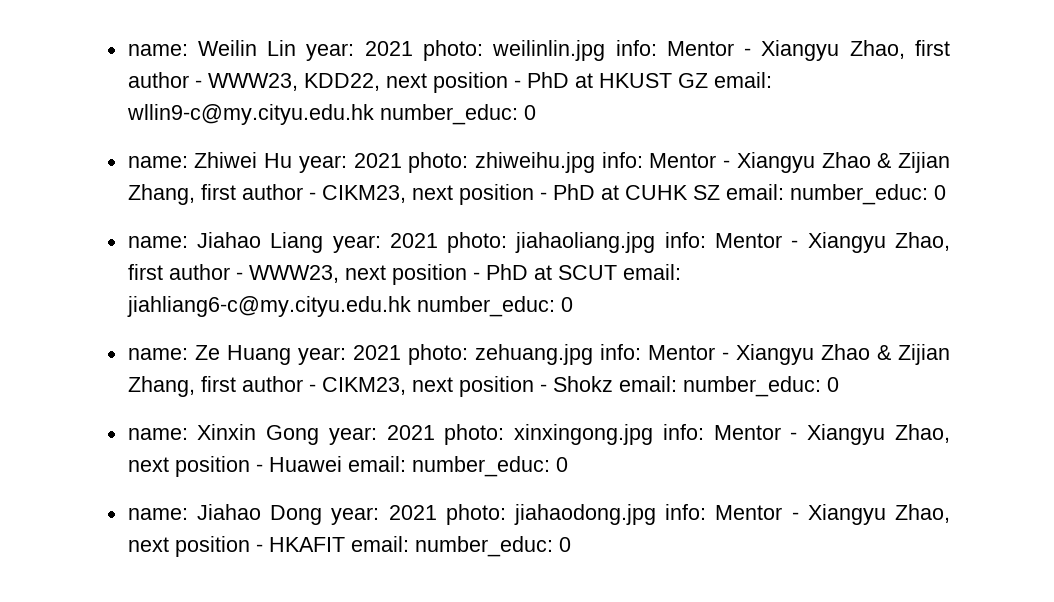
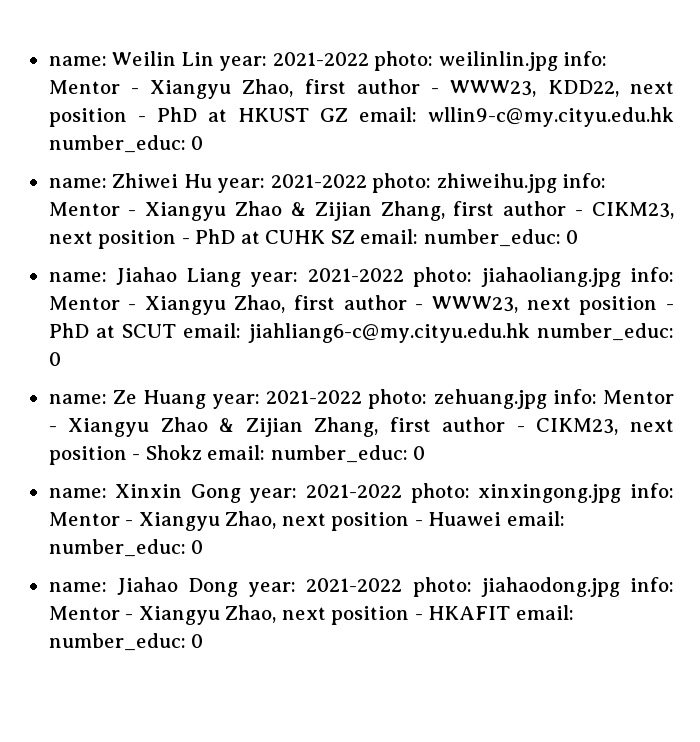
[364,41,413,56] 2021 -> [272,52,369,66] 2021-2022
[353,153,402,168] 2021 -> [270,174,367,188] 2021-2022
[389,233,438,248] 2021 -> [307,268,404,282] 2021-2022
[352,345,401,360] 2021 -> [266,390,363,404] 2021-2022
[386,425,435,440] 2021 -> [306,484,403,498] 2021-2022
[388,505,437,520] 2021 -> [306,578,403,592] 2021-2022

